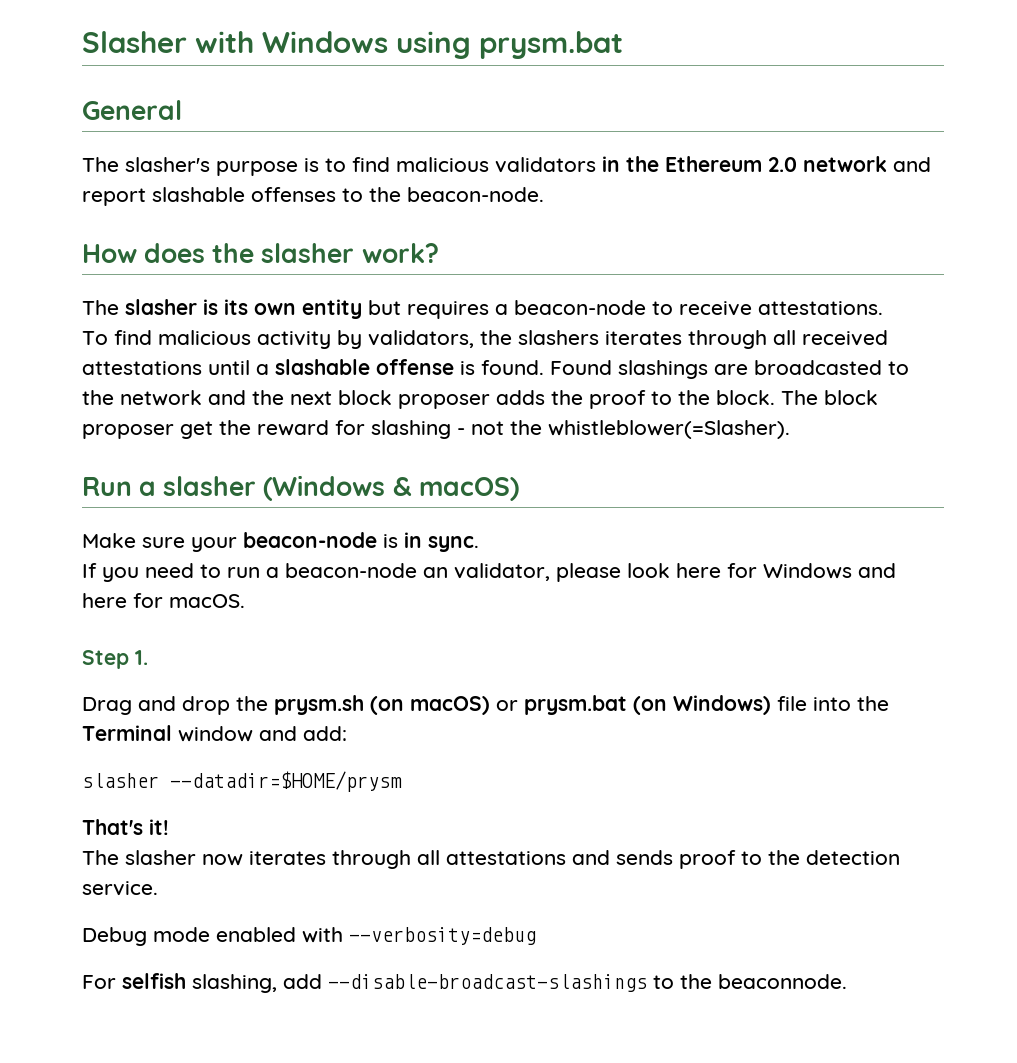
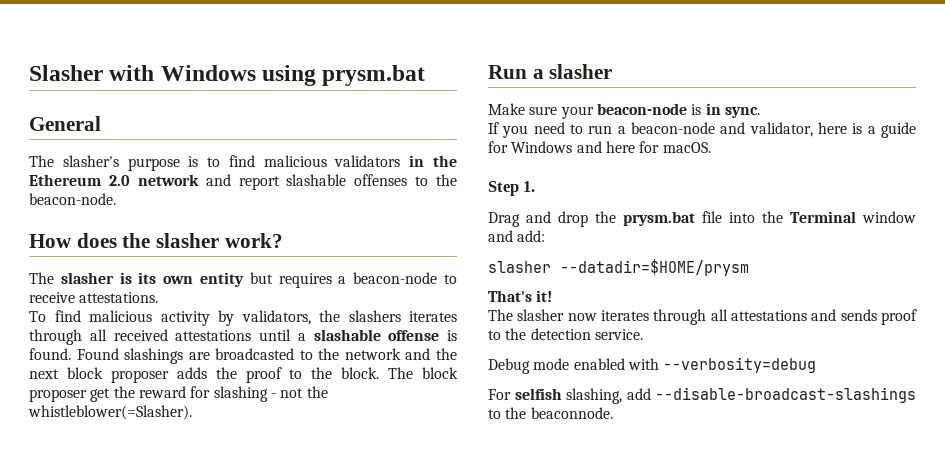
[263,475,519,501] (Windows & macOS) -> (613, 71) none
[423,563,721,582] an validator, please look here -> [720,122,916,138] and validator, here is a guide
[274,695,771,715] prysm.sh (on macOS) or prysm.bat (on Windows) -> [623,211,695,226] prysm.bat

